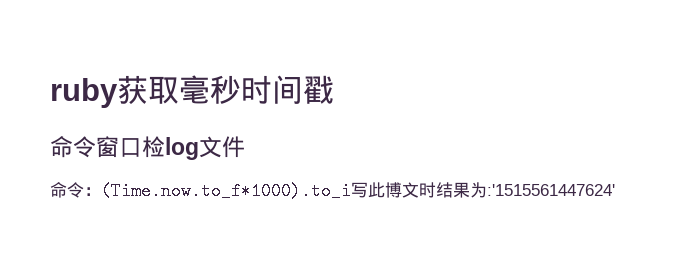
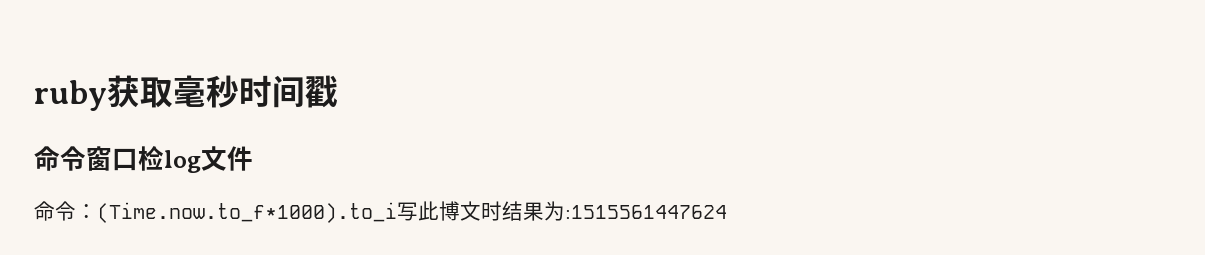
[487,184,615,196] :'1515561447624' -> [565,205,727,219] :1515561447624

